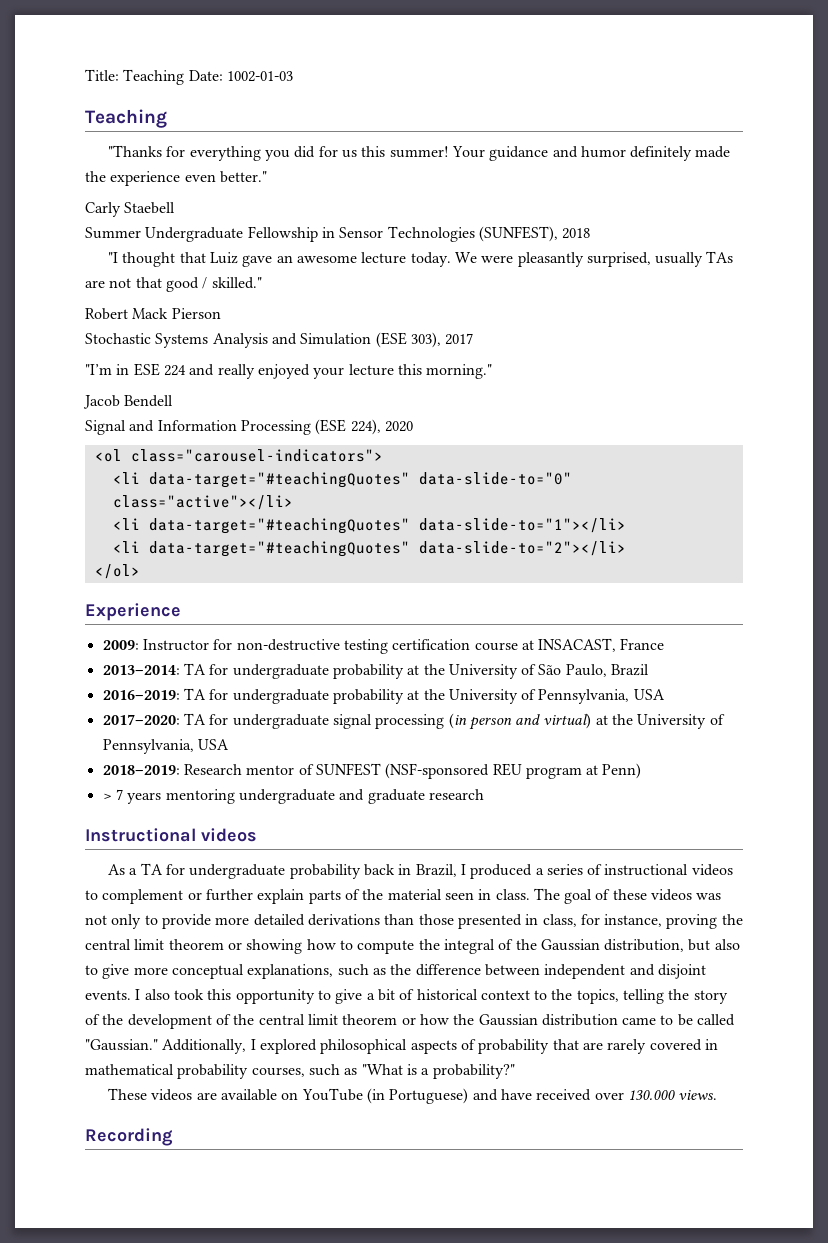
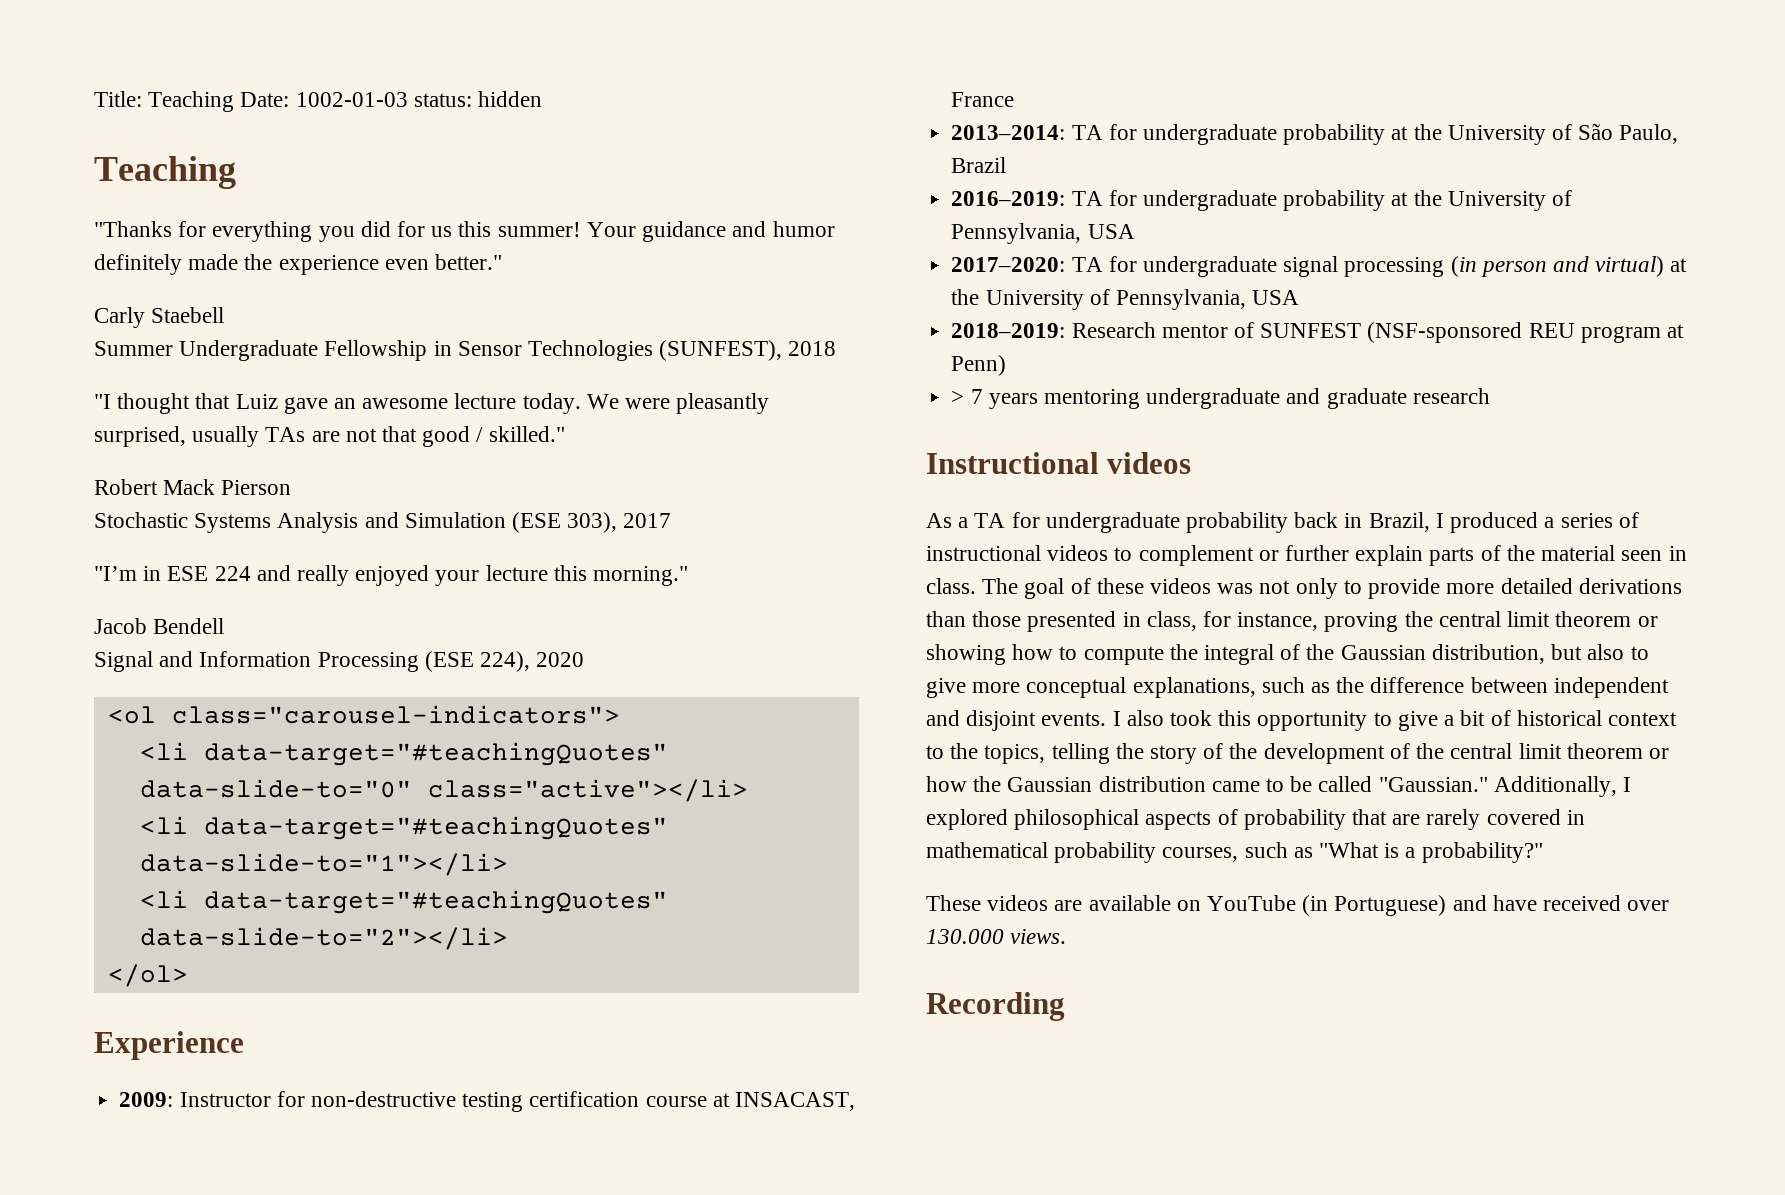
(293, 76) none -> [413,91,543,107] status: hidden

